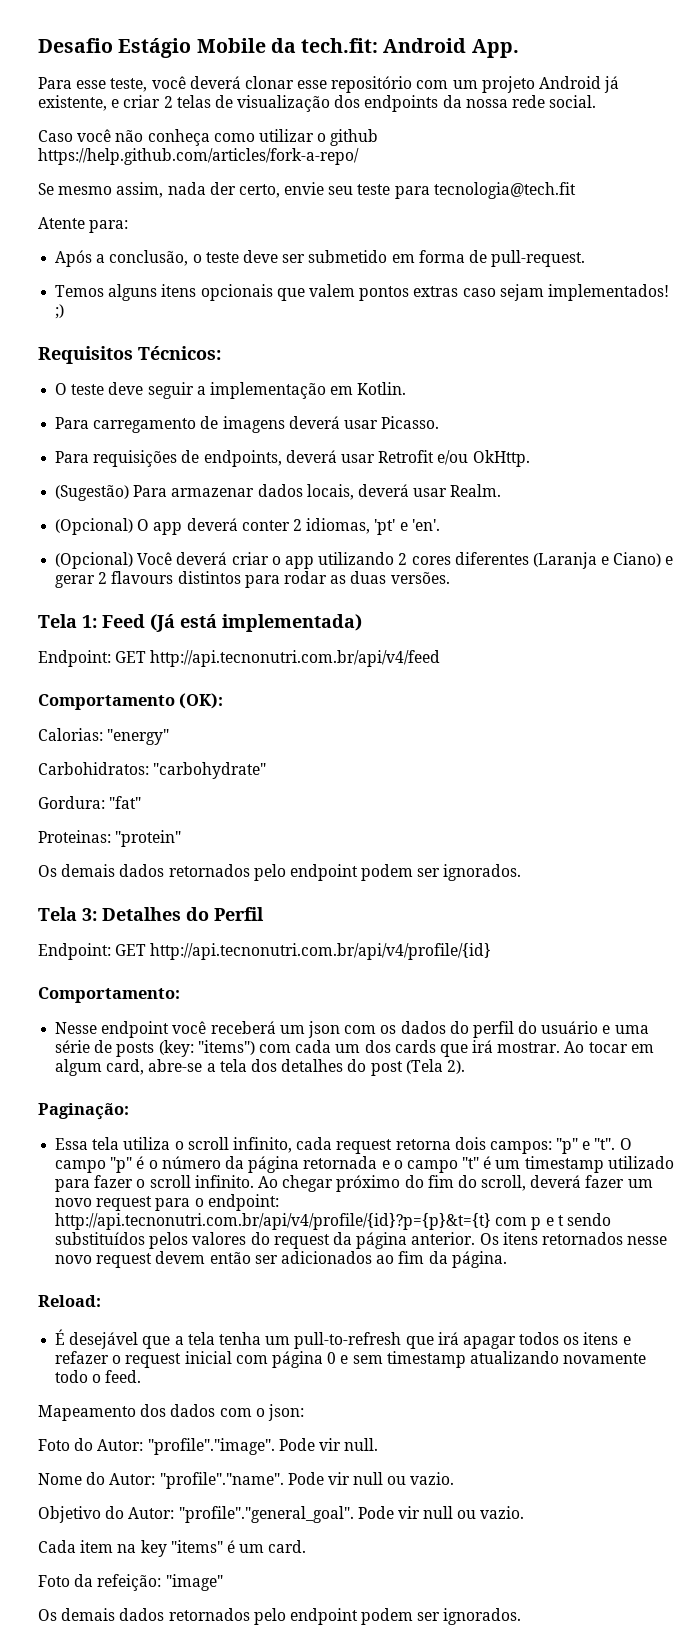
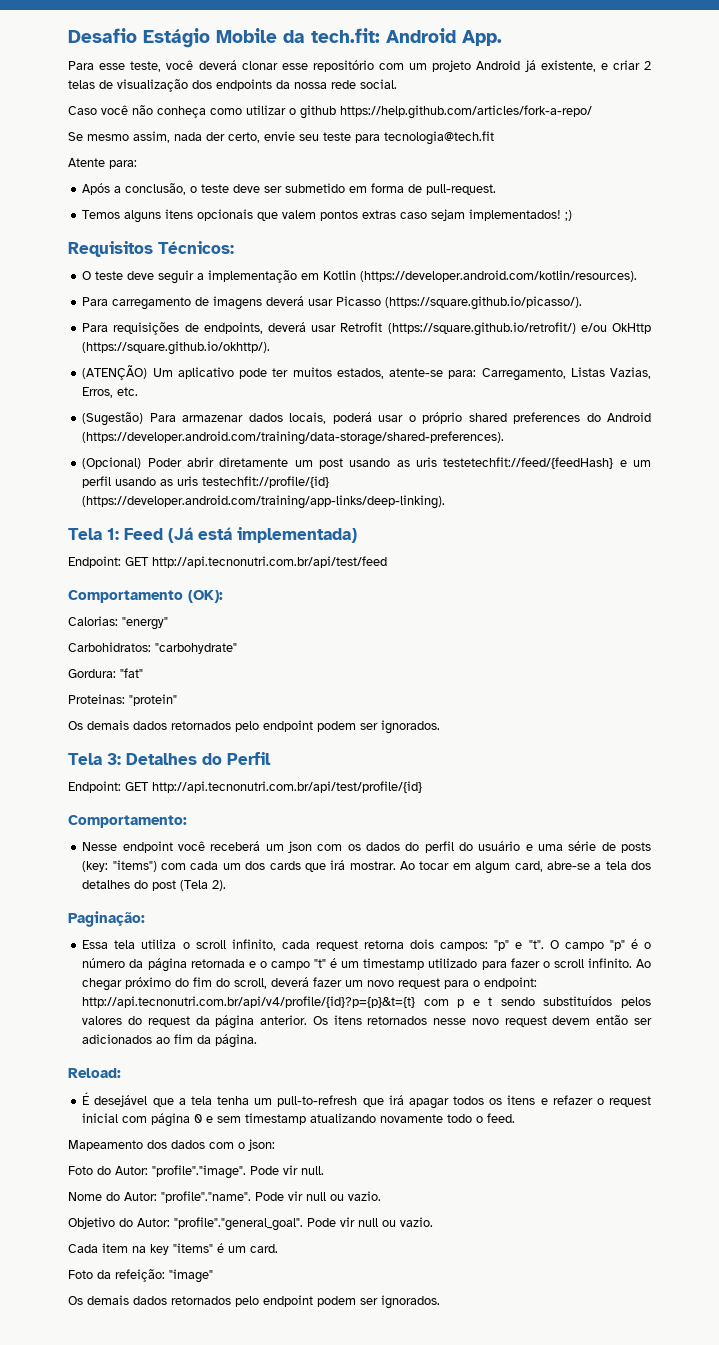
[357,382,407,395] Kotlin. -> [323,270,638,282] Kotlin (https://developer.android.com/kotlin/resources).
[381,416,440,429] Picasso. -> [336,296,583,310] Picasso (https://square.github.io/picasso/).
[437,450,530,467] e/ou OkHttp. -> [387,322,651,336] [82,341,271,355] [82,365,651,381] [82,387,139,398] (https://square.github.io/retrofit/) e/ou OkHttp (https://square.github.io/okhttp/). // (ATENÇÃO) Um aplicativo pode ter muitos estados, atente-se para: Carregamento, Listas Vazias, Erros, etc.
[357,484,502,497] [55,518,440,535] [55,552,674,569] [55,571,450,588] deverá usar Realm. // (Opcional) O app deverá conter 2 idiomas, 'pt' e 'en'. // (Opcional) Você deverá criar o app utilizando 2 cores diferentes (Laranja e Ciano) e gerar 2 flavours distintos para rodar as duas versões. -> [332,412,652,424] [82,431,505,445] [82,457,651,469] [82,476,330,488] [82,495,446,509] poderá usar o próprio shared preferences do Android (https://developer.android.com/training/data-storage/shared-preferences). // (Opcional) Poder abrir diretamente um post usando as uris testetechfit://feed/{feedHash} e um perfil usando as uris testechfit://profile/{id} (https://developer.android.com/training/app-links/deep-linking).
[150,650,441,667] http://api.tecnonutri.com.br/api/v4/feed -> [152,556,387,568] http://api.tecnonutri.com.br/api/test/feed
[150,943,492,960] http://api.tecnonutri.com.br/api/v4/profile/{id} -> [152,781,422,793] http://api.tecnonutri.com.br/api/test/profile/{id}

